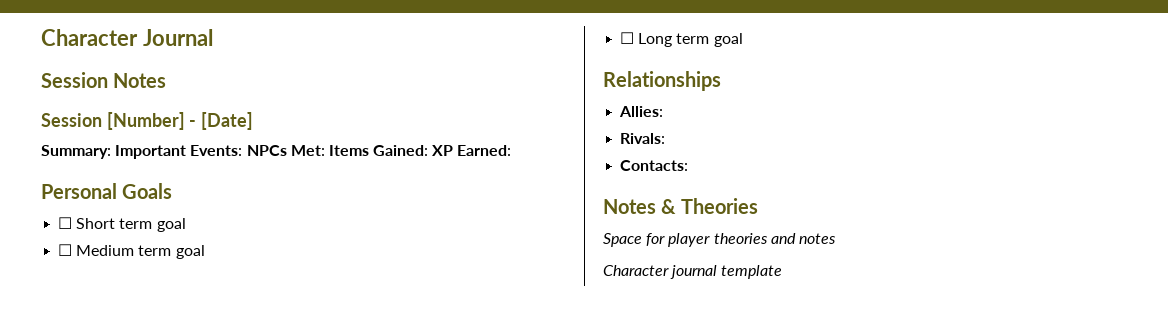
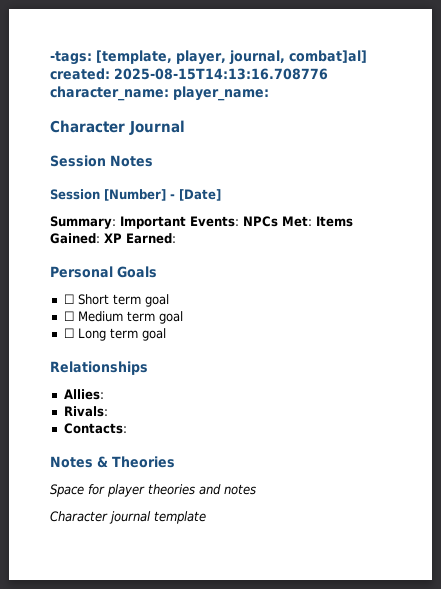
(41, 37) none -> [50,50,367,65] [50,68,328,80] [50,86,269,101] -tags: [template, player, journal, combat]al] created: 2025-08-15T14:13:16.708776 character_name: player_name: //

